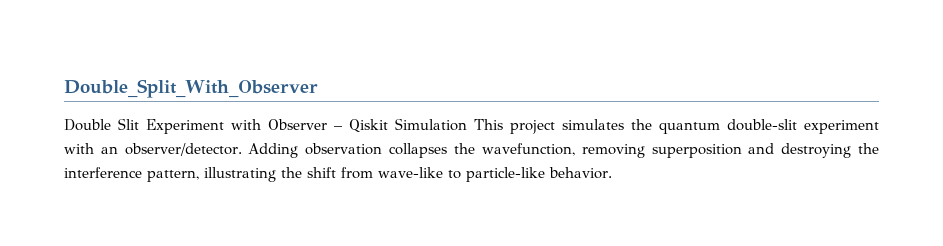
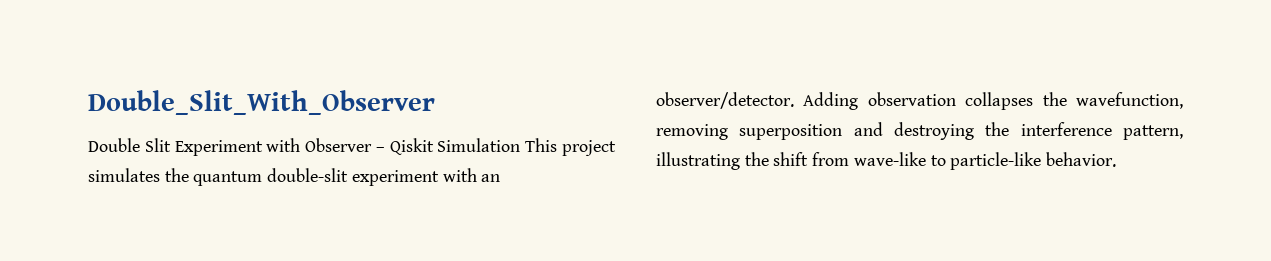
[64,79,318,98] Double_Split_With_Observer -> [88,90,435,115] Double_Slit_With_Observer

